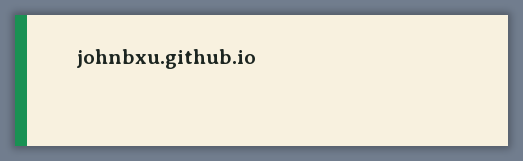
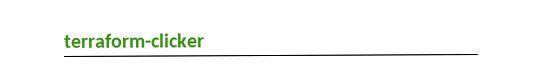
[76,49,256,69] johnbxu.github.io -> [63,33,205,48] terraform-clicker

